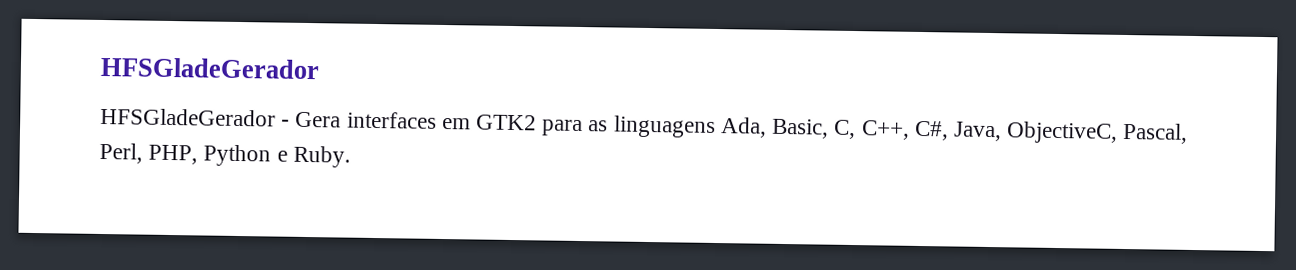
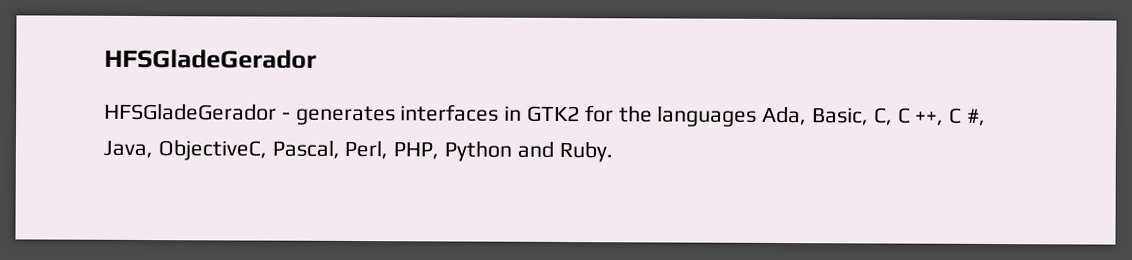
[295,111,949,141] Gera interfaces em GTK2 para as linguagens Ada, Basic, C, C++, C#, -> [295,104,987,127] generates interfaces in GTK2 for the languages Ada, Basic, C, C ++, C #,
[276,150,288,162] e -> [516,140,554,158] and

